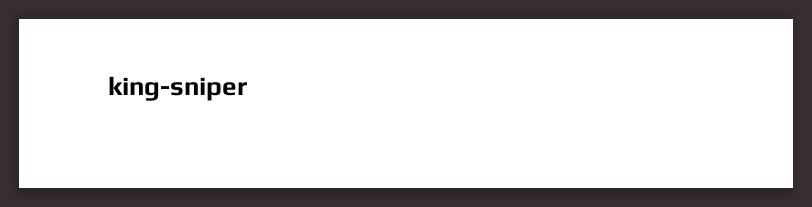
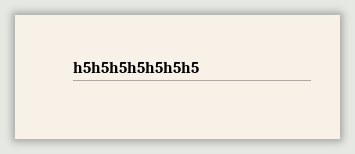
[108,76,247,101] king-sniper -> [73,61,199,73] h5h5h5h5h5h5h5

